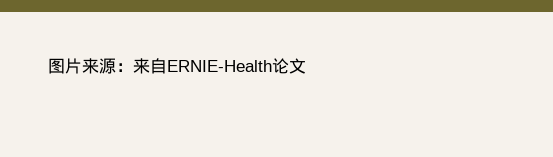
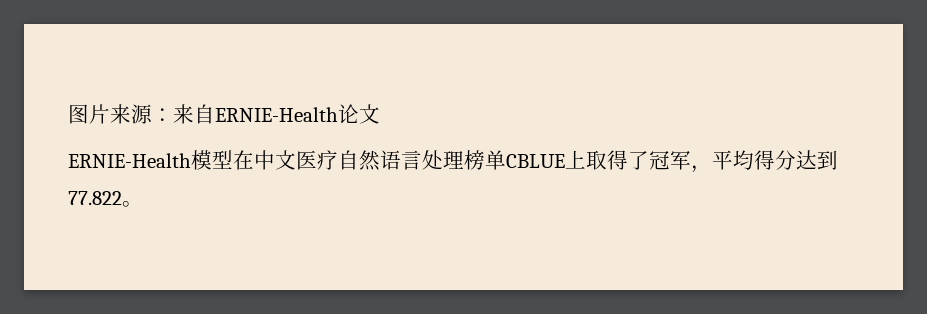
(306, 66) none -> [68,150,838,173] [68,191,143,207] // ERNIE-Health模型在中文医疗自然语言处理榜单CBLUE上取得了冠军，平均得分达到77.822。

